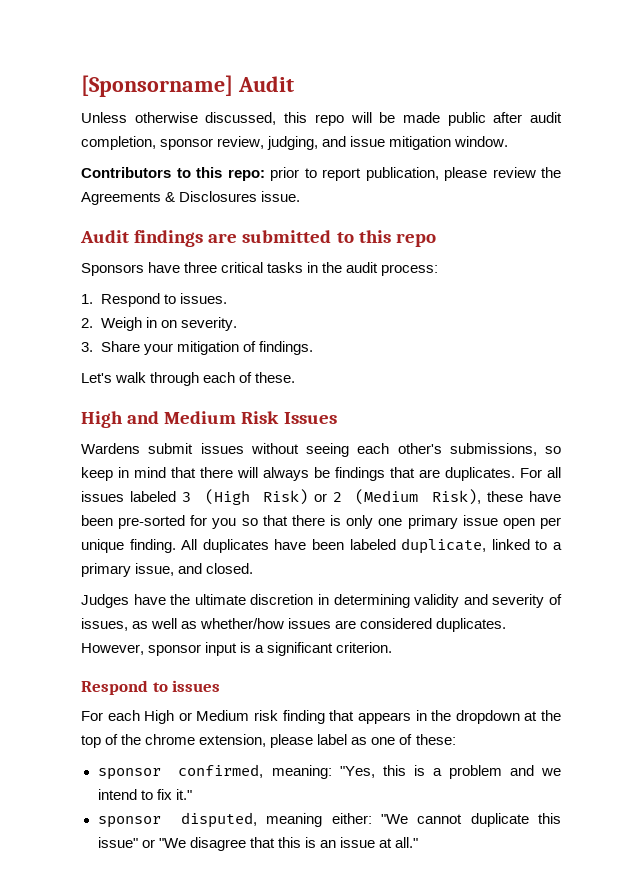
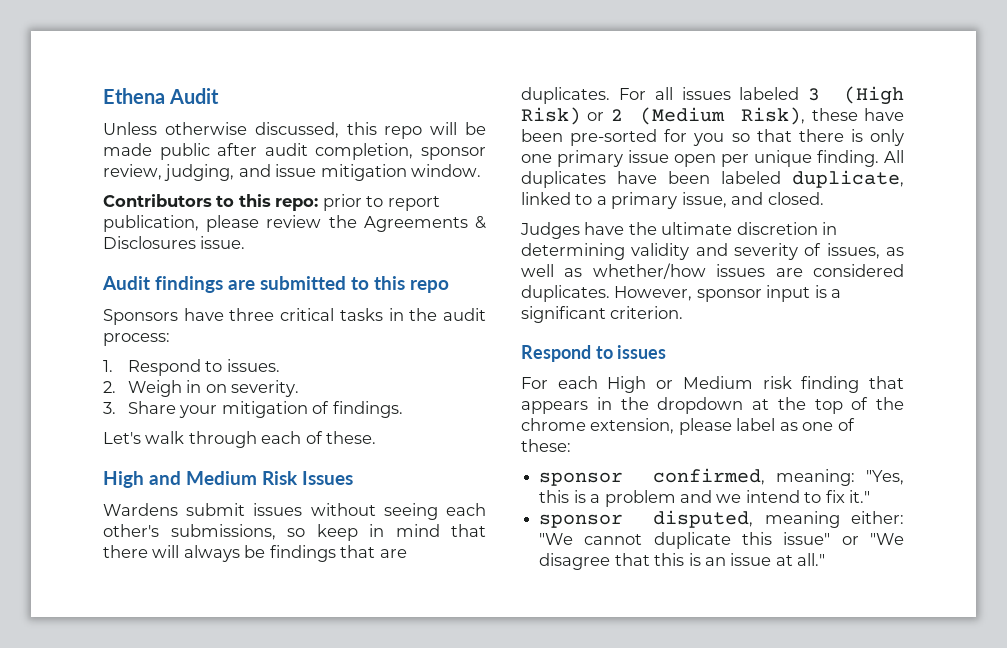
[81,75,233,97] [Sponsorname] -> [103,88,165,104] Ethena

